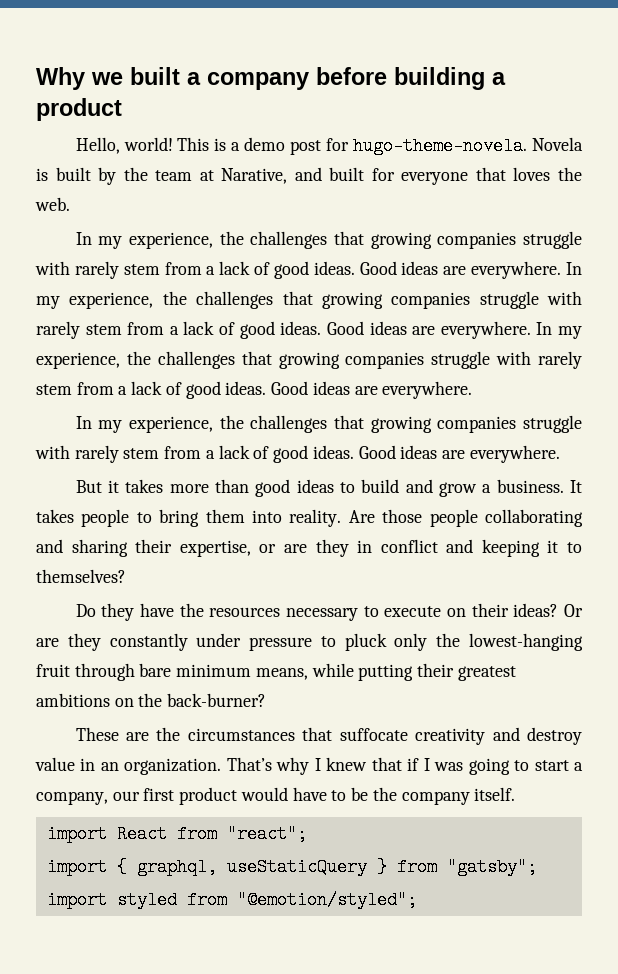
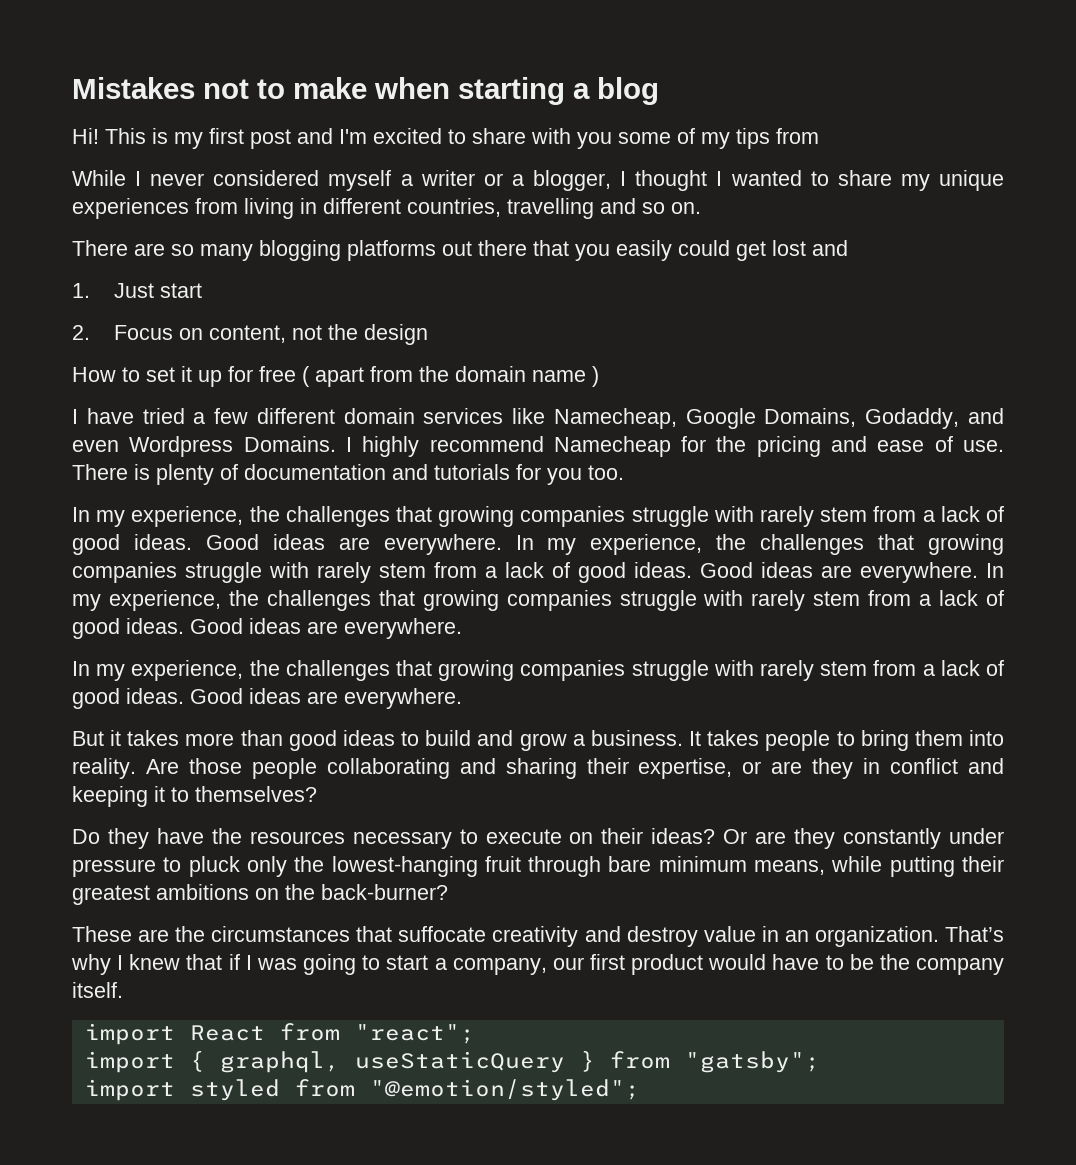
[36,67,506,90] [36,98,122,121] [75,137,583,155] [36,167,583,185] [35,197,70,211] Why we built a company before building a product // Hello, world! This is a demo post for hugo-theme-novela. Novela is built by the team at Narative, and built for everyone that loves the web. -> [72,77,659,105] [72,128,819,149] [72,170,1005,191] [72,198,701,219] [72,240,848,261] [72,283,202,298] [72,324,428,345] [72,366,599,387] [72,408,1004,429] [72,436,1004,457] [72,464,624,485] Mistakes not to make when starting a blog // Hi! This is my first post and I'm excited to share with you some of my tips from // While I never considered myself a writer or a blogger, I thought I wanted to share my unique experiences from living in different countries, travelling and so on. // There are so many blogging platforms out there that you easily could get lost and // 1. Just start // 2. Focus on content, not the design // How to set it up for free ( apart from the domain name ) // I have tried a few different domain services like Namecheap, Google Domains, Godaddy, and even Wordpress Domains. I highly recommend Namecheap for the pricing and ease of use. There is plenty of documentation and tutorials for you too.

